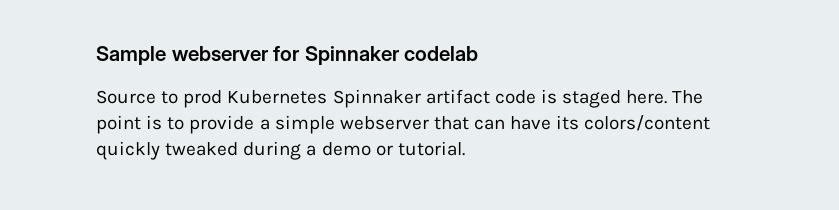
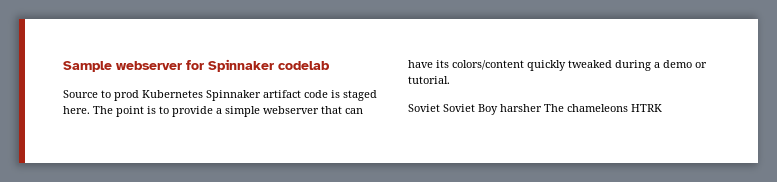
(465, 148) none -> [408,104,662,115] // Soviet Soviet Boy harsher The chameleons HTRK

